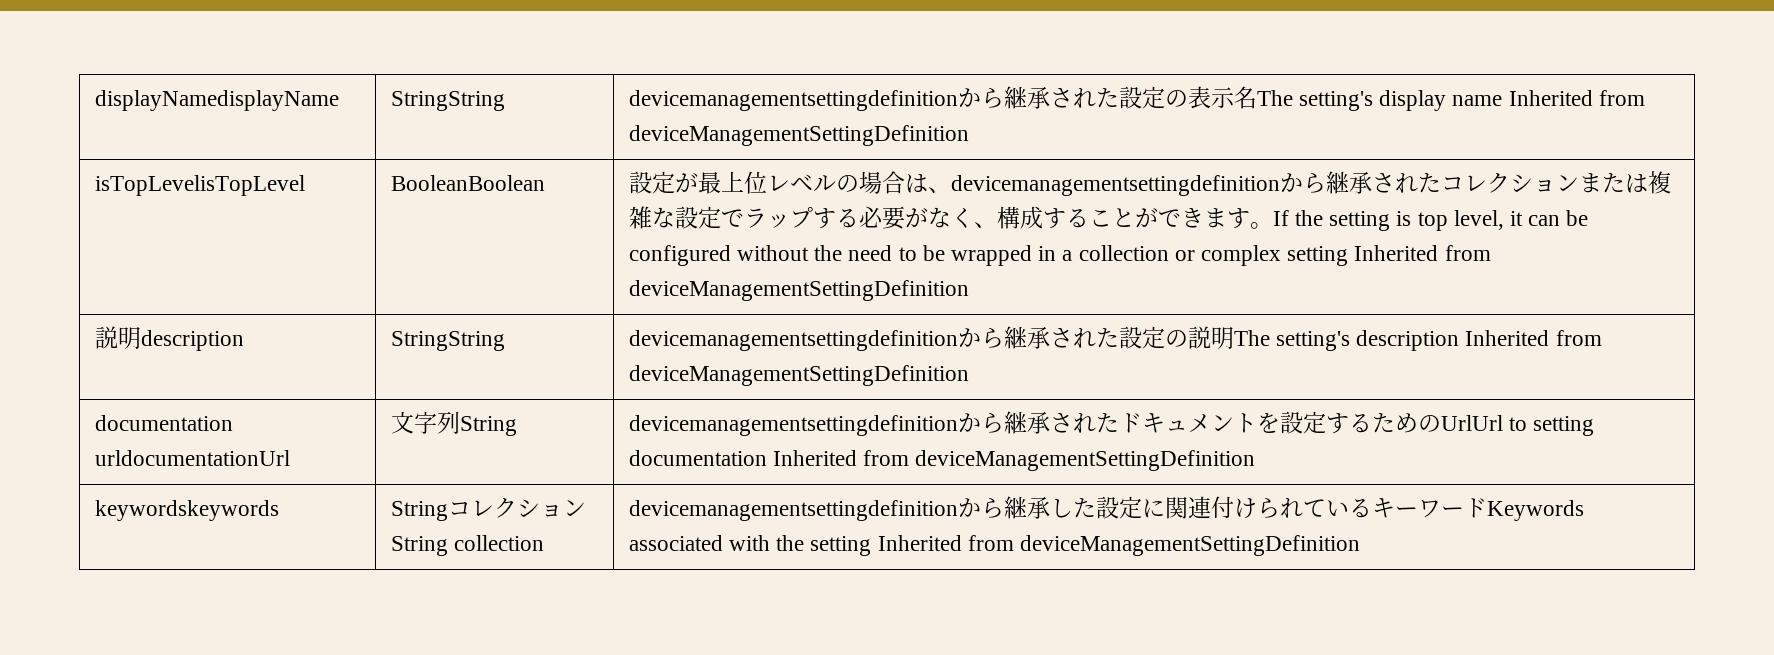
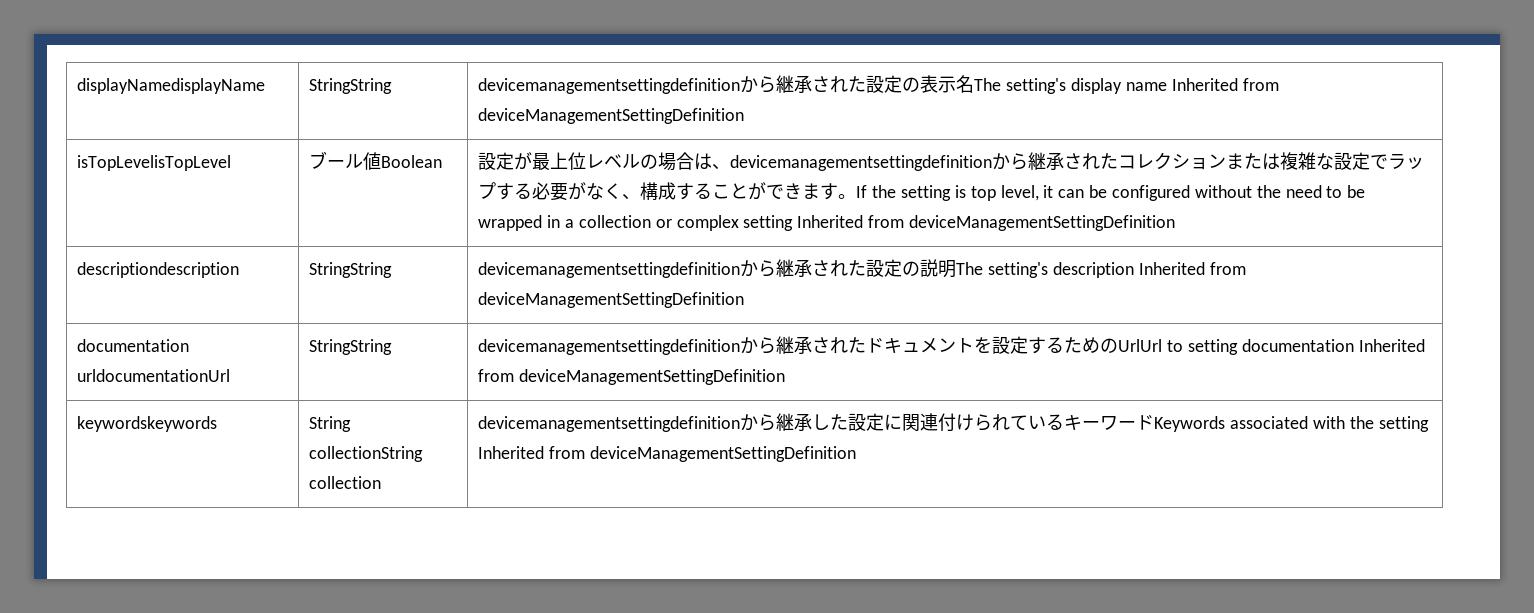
[390,175,545,191] BooleanBoolean -> [309,151,443,170] ブール値Boolean
[94,326,244,351] 説明description -> [77,262,240,278] descriptiondescription
[390,411,517,436] 文字列String -> [309,339,393,355] StringString
[447,498,586,518] [390,536,448,556] コレクションString -> [309,446,424,462] collectionString

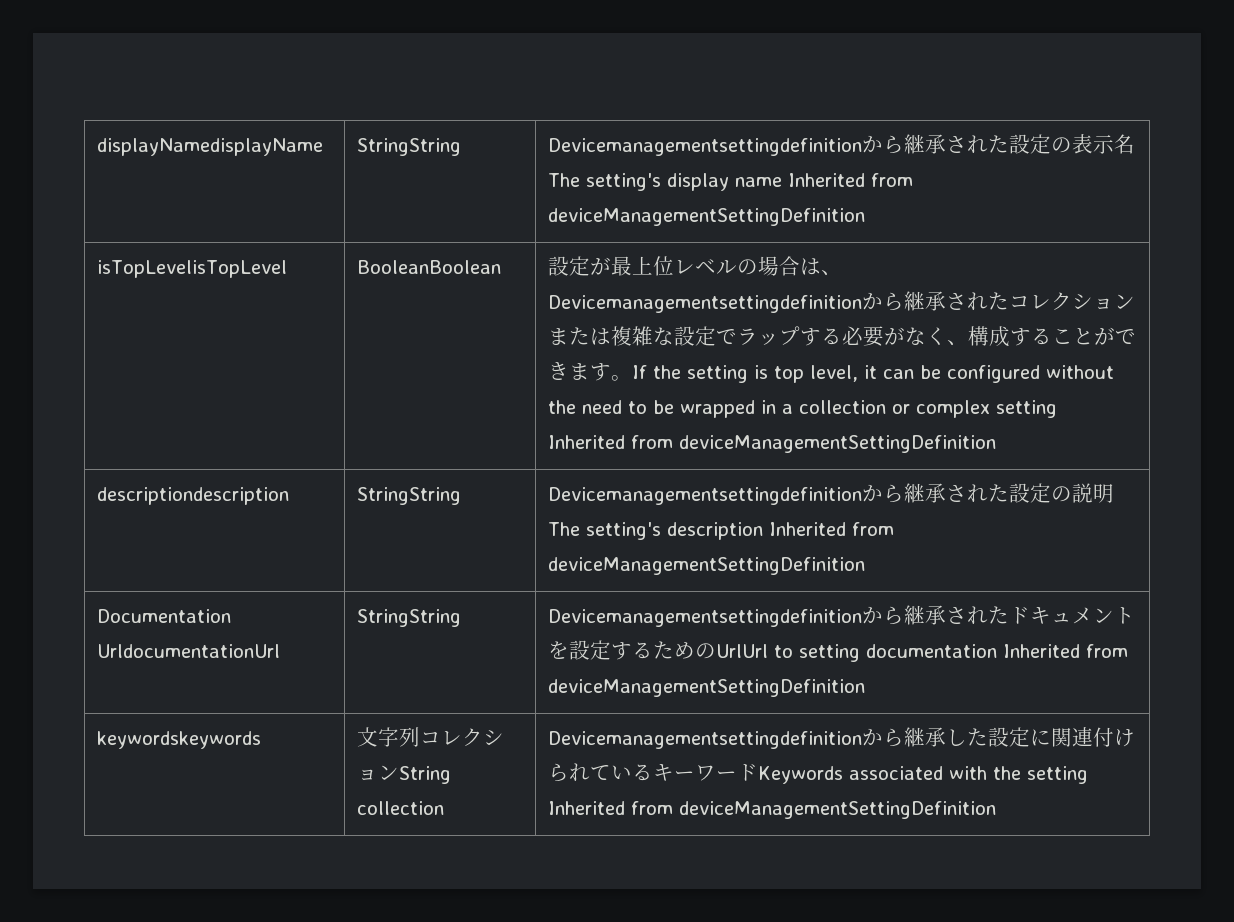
[478,78,741,94] devicemanagementsettingdefinition -> [547,138,862,156] Devicemanagementsettingdefinition
[309,151,443,170] ブール値Boolean -> [356,260,501,274] BooleanBoolean
[730,155,993,171] devicemanagementsettingdefinition -> [547,295,862,313] Devicemanagementsettingdefinition
[478,262,741,278] devicemanagementsettingdefinition -> [547,487,862,505] Devicemanagementsettingdefinition
[77,339,190,352] [77,369,231,382] [309,339,393,355] [478,339,741,355] documentation urldocumentationUrl | StringString | devicemanagementsettingdefinition -> [96,609,231,623] [96,644,280,658] [356,609,461,627] [547,609,862,627] Documentation UrldocumentationUrl | StringString | Devicemanagementsettingdefinition
[309,416,352,432] [309,446,424,462] String collectionString -> [356,727,504,747] [356,765,451,784] 文字列コレクションString
[478,416,741,432] devicemanagementsettingdefinition -> [547,731,862,749] Devicemanagementsettingdefinition

